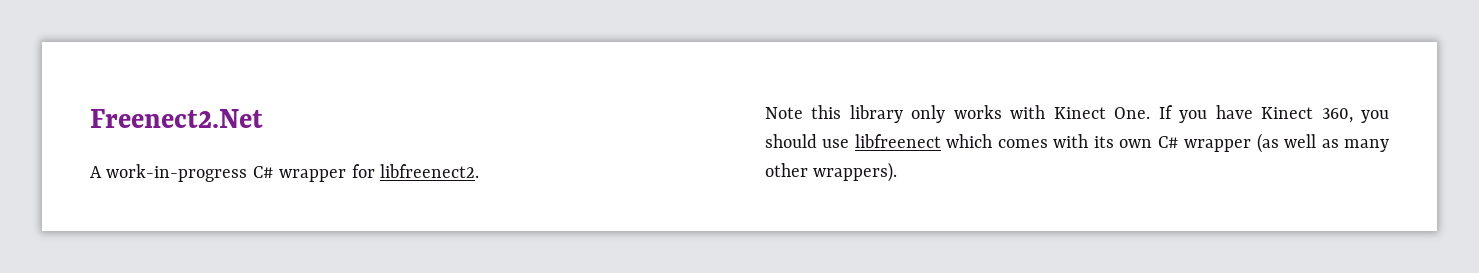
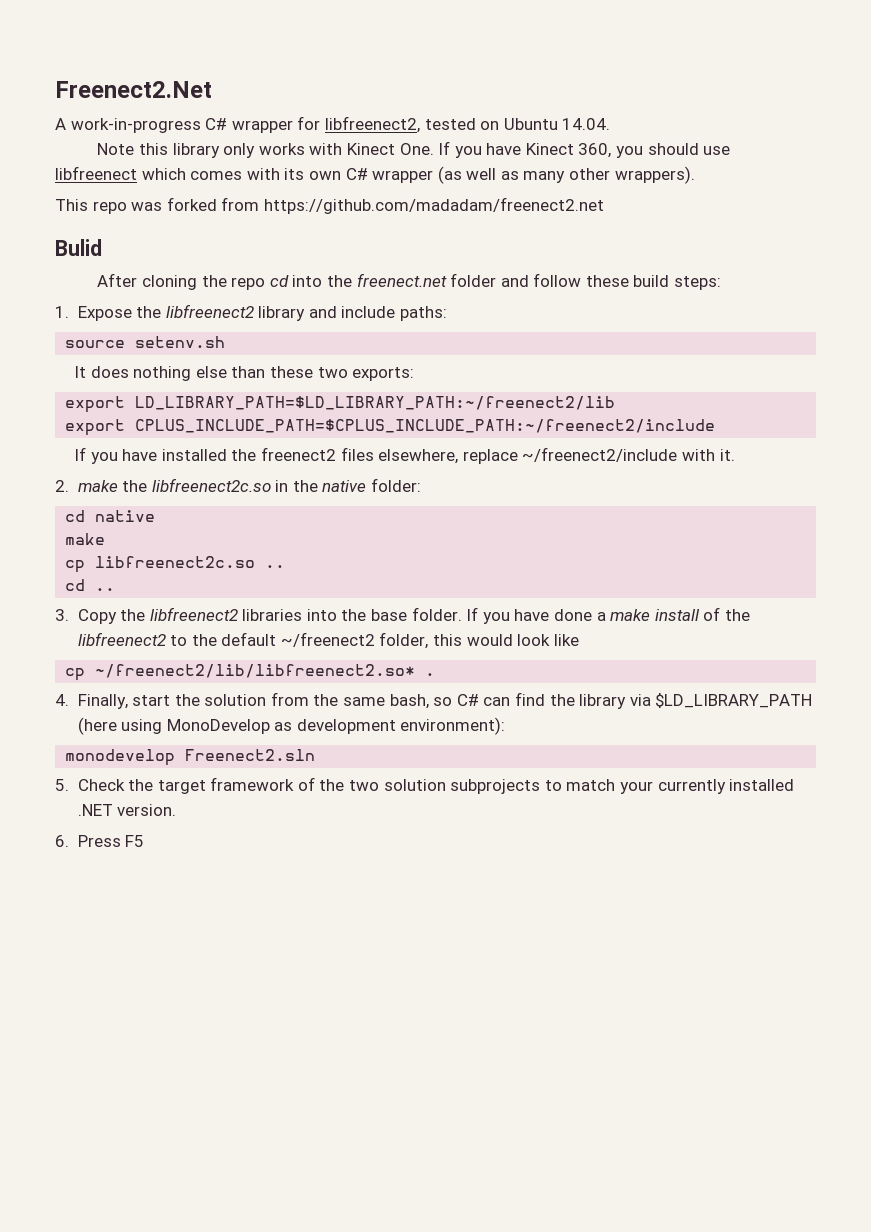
[380,164,479,178] libfreenect2. -> [324,116,611,133] libfreenect2, tested on Ubuntu 14.04.
(898, 172) none -> [55,197,604,214] [55,239,102,256] [97,273,722,290] [55,304,448,321] [65,336,226,348] [74,366,415,381] [65,396,616,413] [65,419,716,436] [74,447,735,464] [55,478,422,492] [65,510,156,522] [65,533,106,545] [65,556,286,573] [65,579,116,591] [55,607,750,624] [77,632,579,649] [65,664,436,681] [55,692,813,709] [77,717,506,735] [65,749,316,766] [55,777,795,794] [77,804,177,816] [55,835,145,847] // This repo was forked from https://github.com/madadam/freenect2.net // Bulid // After cloning the repo cd into the freenect.net folder and follow these build steps: // 1. Expose the libfreenect2 library and include paths: // source setenv.sh // It does nothing else than these two exports: // export LD_LIBRARY_PATH=$LD_LIBRARY_PATH:~/freenect2/lib // export CPLUS_INCLUDE_PATH=$CPLUS_INCLUDE_PATH:~/freenect2/include // If you have installed the freenect2 files elsewhere, replace ~/freenect2/include with it. // 2. make the libfreenect2c.so in the native folder: // cd native // make // cp libfreenect2c.so .. // cd .. // 3. Copy the libfreenect2 libraries into the base folder. If you have done a make install of the libfreenect2 to the default ~/freenect2 folder, this would look like // cp ~/freenect2/lib/libfreenect2.so* . // 4. Finally, start the solution from the same bash, so C# can find the library via $LD_LIBRARY_PATH (here using MonoDevelop as development environment): // monodevelop Freenect2.sln // 5. Check the target framework of the two solution subprojects to match your currently installed .NET version. // 6. Press F5

